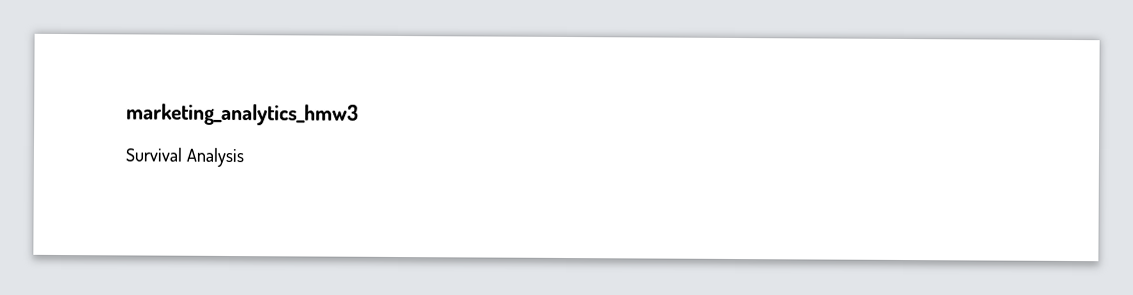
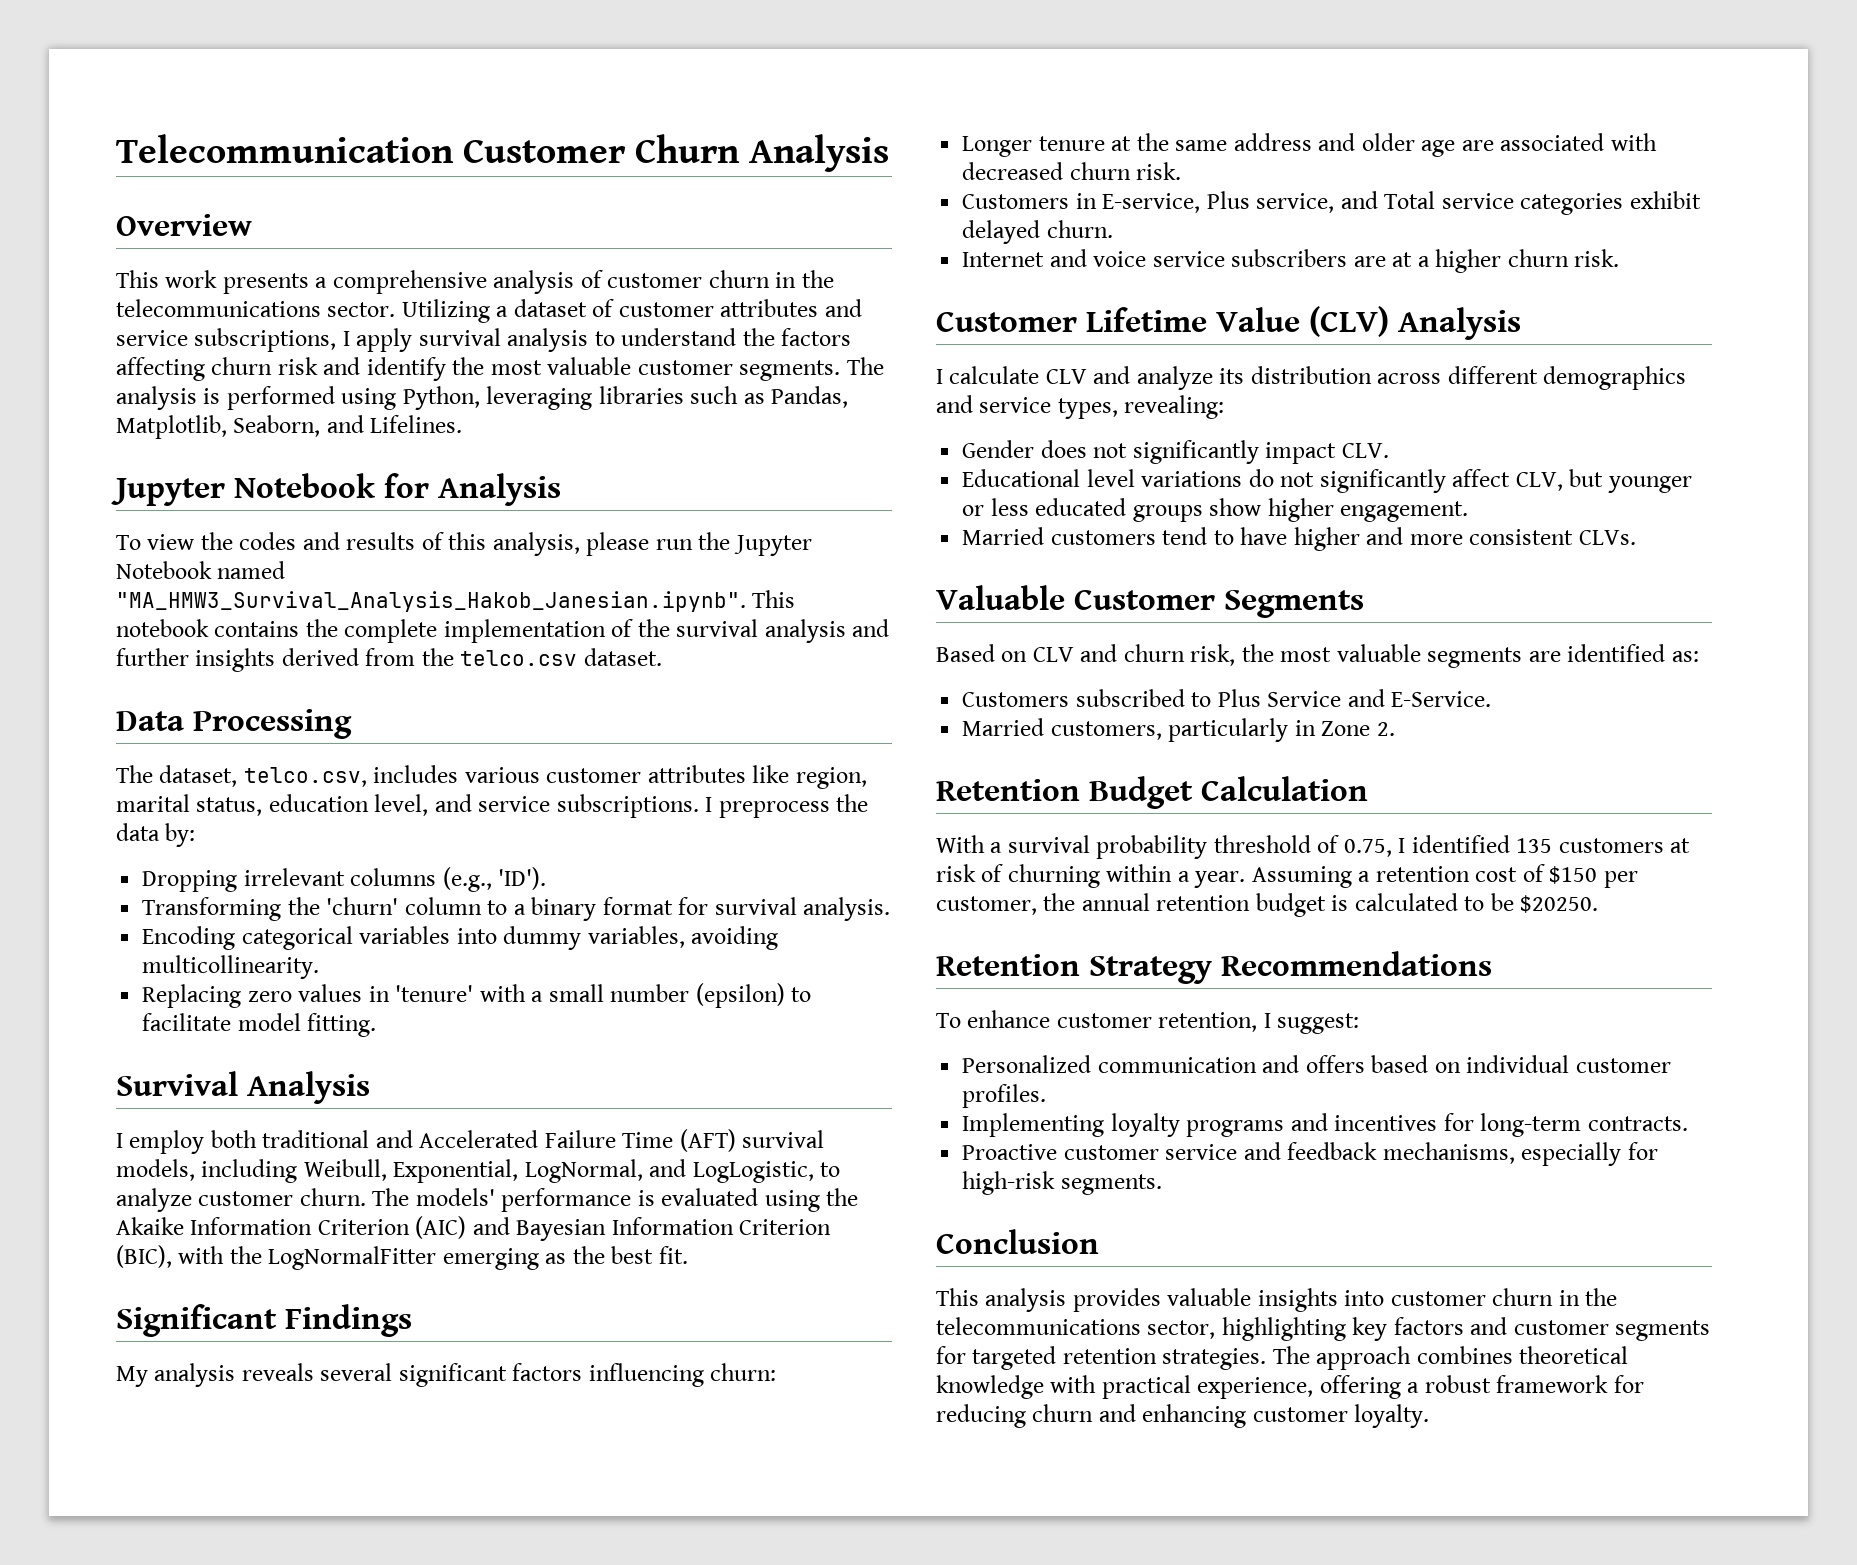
[126,103,359,126] [125,147,244,168] marketing_analytics_hmw3 // Survival Analysis -> [116,134,890,172] [116,214,252,236] [116,270,834,294] [116,299,862,323] [116,328,852,352] [116,357,884,381] [116,386,849,410] [116,415,463,439] [111,473,561,506] [116,532,812,556] [116,561,286,579] [116,590,796,612] [116,619,890,643] [116,648,662,672] [116,709,352,739] [116,765,867,789] [116,794,869,818] [116,823,196,847] [142,867,547,892] [142,897,891,921] [142,926,779,950] [142,955,320,979] [142,983,812,1008] [142,1013,377,1037] [116,1071,370,1104] [116,1129,825,1154] [116,1159,841,1183] [116,1188,859,1212] [116,1216,832,1241] [116,1245,688,1270] [116,1304,412,1337] [116,1363,777,1387] [962,133,1657,157] [962,162,1182,180] [962,191,1701,215] [962,220,1113,244] [962,249,1620,273] [936,306,1521,340] [936,366,1687,390] [936,395,1225,419] [962,440,1389,464] [962,469,1692,493] [962,498,1469,522] [962,527,1636,551] [936,585,1364,618] [936,644,1699,668] [962,689,1492,707] [962,718,1395,742] [936,776,1368,809] [936,835,1691,859] [936,864,1638,888] [936,893,1599,917] [936,951,1492,984] [936,1010,1360,1034] [962,1055,1671,1073] [962,1084,1047,1108] [962,1113,1688,1137] [962,1142,1658,1166] [962,1171,1162,1195] [936,1229,1099,1254] [936,1288,1618,1312] [936,1317,1711,1341] [936,1346,1629,1370] [936,1375,1644,1399] [936,1404,1430,1428] Telecommunication Customer Churn Analysis // Overview // This work presents a comprehensive analysis of customer churn in the telecommunications sector. Utilizing a dataset of customer attributes and service subscriptions, I apply survival analysis to understand the factors affecting churn risk and identify the most valuable customer segments. The analysis is performed using Python, leveraging libraries such as Pandas, Matplotlib, Seaborn, and Lifelines. // Jupyter Notebook for Analysis // To view the codes and results of this analysis, please run the Jupyter Notebook named "MA_HMW3_Survival_Analysis_Hakob_Janesian.ipynb". This notebook contains the complete implementation of the survival analysis and further insights derived from the telco.csv dataset. // Data Processing // The dataset, telco.csv, includes various customer attributes like region, marital status, education level, and service subscriptions. I preprocess the data by: // Dropping irrelevant columns (e.g., 'ID'). // Transforming the 'churn' column to a binary format for survival analysis. // Encoding categorical variables into dummy variables, avoiding multicollinearity. // Replacing zero values in 'tenure' with a small number (epsilon) to facilitate model fitting. // Survival Analysis // I employ both traditional and Accelerated Failure Time (AFT) survival models, including Weibull, Exponential, LogNormal, and LogLogistic, to analyze customer churn. The models' performance is evaluated using the Akaike Information Criterion (AIC) and Bayesian Information Criterion (BIC), with the LogNormalFitter emerging as the best fit. // Significant Findings // My analysis reveals several significant factors influencing churn: // Longer tenure at the same address and older age are associated with decreased churn risk. // Customers in E-service, Plus service, and Total service categories exhibit delayed churn. // Internet and voice service subscribers are at a higher churn risk. // Customer Lifetime Value (CLV) Analysis // I calculate CLV and analyze its distribution across different demographics and service types, revealing: // Gender does not significantly impact CLV. // Educational level variations do not significantly affect CLV, but younger or less educated groups show higher engagement. // Married customers tend to have higher and more consistent CLVs. // Valuable Customer Segments // Based on CLV and churn risk, the most valuable segments are identified as: // Customers subscribed to Plus Service and E-Service. // Married customers, particularly in Zone 2. // Retention Budget Calculation // With a survival probability threshold of 0.75, I identified 135 customers at risk of churning within a year. Assuming a retention cost of $150 per customer, the annual retention budget is calculated to be $20250. // Retention Strategy Recommendations // To enhance customer retention, I suggest: // Personalized communication and offers based on individual customer profiles. // Implementing loyalty programs and incentives for long-term contracts. // Proactive customer service and feedback mechanisms, especially for high-risk segments. // Conclusion // This analysis provides valuable insights into customer churn in the telecommunications sector, highlighting key factors and customer segments for targeted retention strategies. The approach combines theoretical knowledge with practical experience, offering a robust framework for reducing churn and enhancing customer loyalty.

